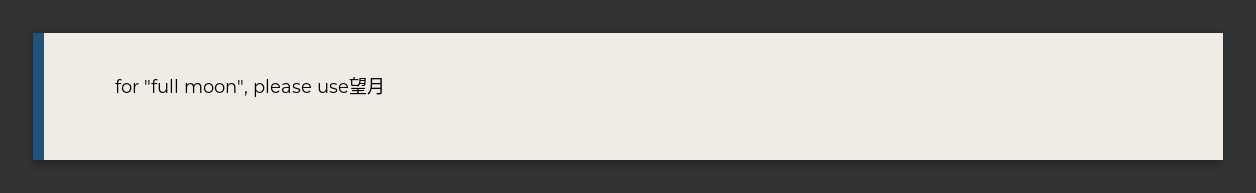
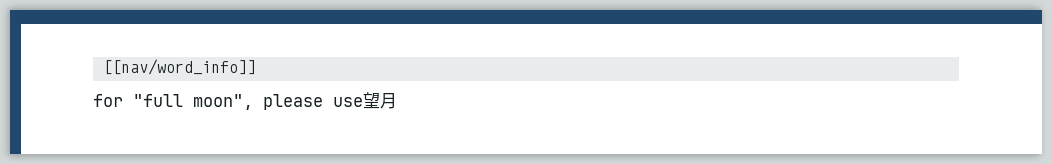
(115, 86) none -> [103,59,257,75] [[nav/word_info]] //

